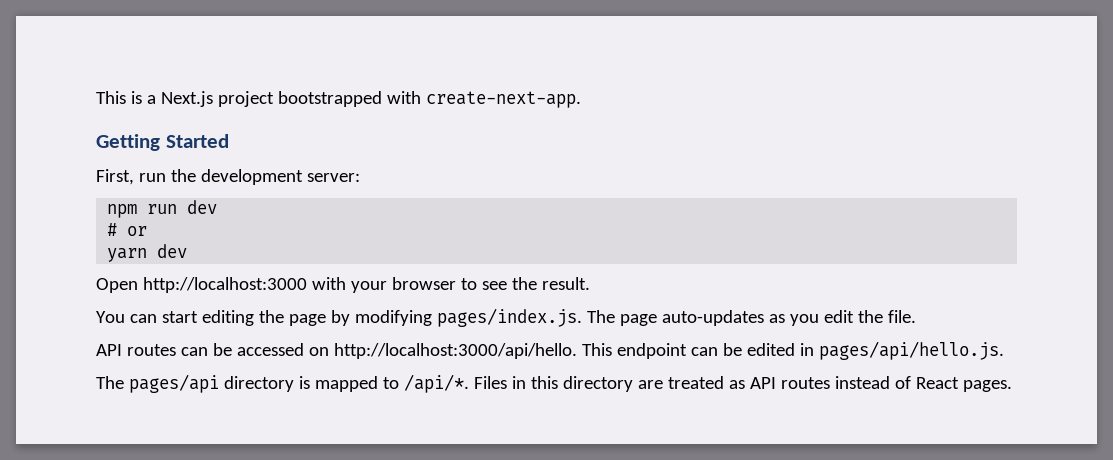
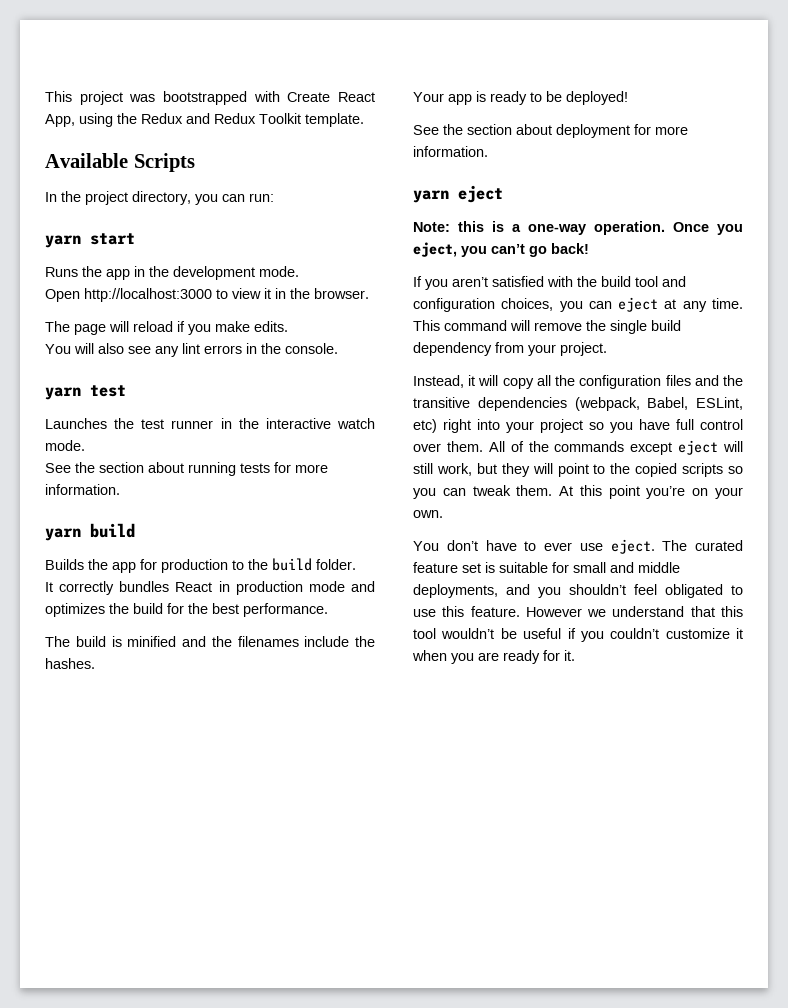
[96,91,581,108] [96,134,229,151] [96,169,360,185] [107,200,218,218] [107,223,148,236] [107,244,188,262] [96,277,590,293] [96,308,916,327] [96,341,1004,360] [96,374,1012,393] This is a Next.js project bootstrapped with create-next-app. // Getting Started // First, run the development server: // npm run dev // # or // yarn dev // Open http://localhost:3000 with your browser to see the result. // You can start editing the page by modifying pages/index.js. The page auto-updates as you edit the file. // API routes can be accessed on http://localhost:3000/api/hello. This endpoint can be edited in pages/api/hello.js. // The pages/api directory is mapped to /api/*. Files in this directory are treated as API routes instead of React pages. -> [45,91,375,105] [45,113,364,127] [45,153,195,172] [45,191,274,205] [45,233,135,248] [45,266,299,280] [45,288,369,302] [45,321,288,335] [45,343,338,357] [45,385,126,400] [45,418,375,429] [45,440,85,451] [45,462,328,476] [45,484,120,495] [45,523,135,541] [45,558,356,573] [45,581,375,595] [45,603,328,617] [45,636,375,647] [45,658,95,669] [413,91,628,105] [413,124,688,138] [413,146,488,157] [413,185,503,203] [413,221,743,235] [413,242,589,257] [413,276,686,290] [413,297,743,312] [413,320,681,334] [413,342,607,356] [413,375,743,389] [413,397,743,411] [413,419,743,433] [413,440,743,455] [413,463,743,477] [413,485,743,499] [413,510,443,518] [413,539,743,554] [413,562,680,573] [413,584,743,598] [413,606,743,617] [413,628,743,642] [412,650,575,664] This project was bootstrapped with Create React App, using the Redux and Redux Toolkit template. // Available Scripts // In the project directory, you can run: // yarn start // Runs the app in the development mode. // Open http://localhost:3000 to view it in the browser. // The page will reload if you make edits. // You will also see any lint errors in the console. // yarn test // Launches the test runner in the interactive watch mode. // See the section about running tests for more information. // yarn build // Builds the app for production to the build folder. // It correctly bundles React in production mode and optimizes the build for the best performance. // The build is minified and the filenames include the hashes. // Your app is ready to be deployed! // See the section about deployment for more information. // yarn eject // Note: this is a one-way operation. Once you eject, you can’t go back! // If you aren’t satisfied with the build tool and configuration choices, you can eject at any time. This command will remove the single build dependency from your project. // Instead, it will copy all the configuration files and the transitive dependencies (webpack, Babel, ESLint, etc) right into your project so you have full control over them. All of the commands except eject will still work, but they will point to the copied scripts so you can tweak them. At this point you’re on your own. // You don’t have to ever use eject. The curated feature set is suitable for small and middle deployments, and you shouldn’t feel obligated to use this feature. However we understand that this tool wouldn’t be useful if you couldn’t customize it when you are ready for it.

